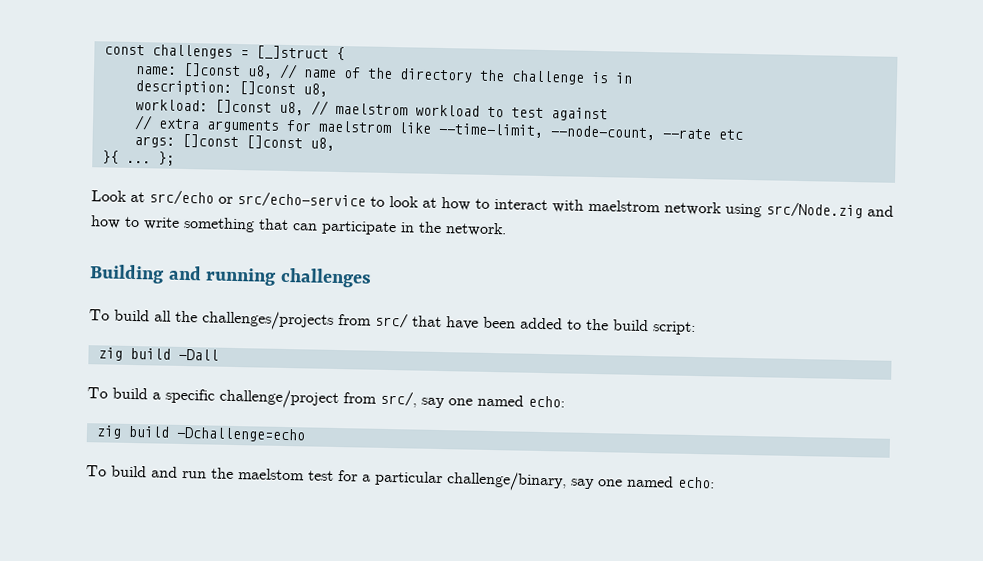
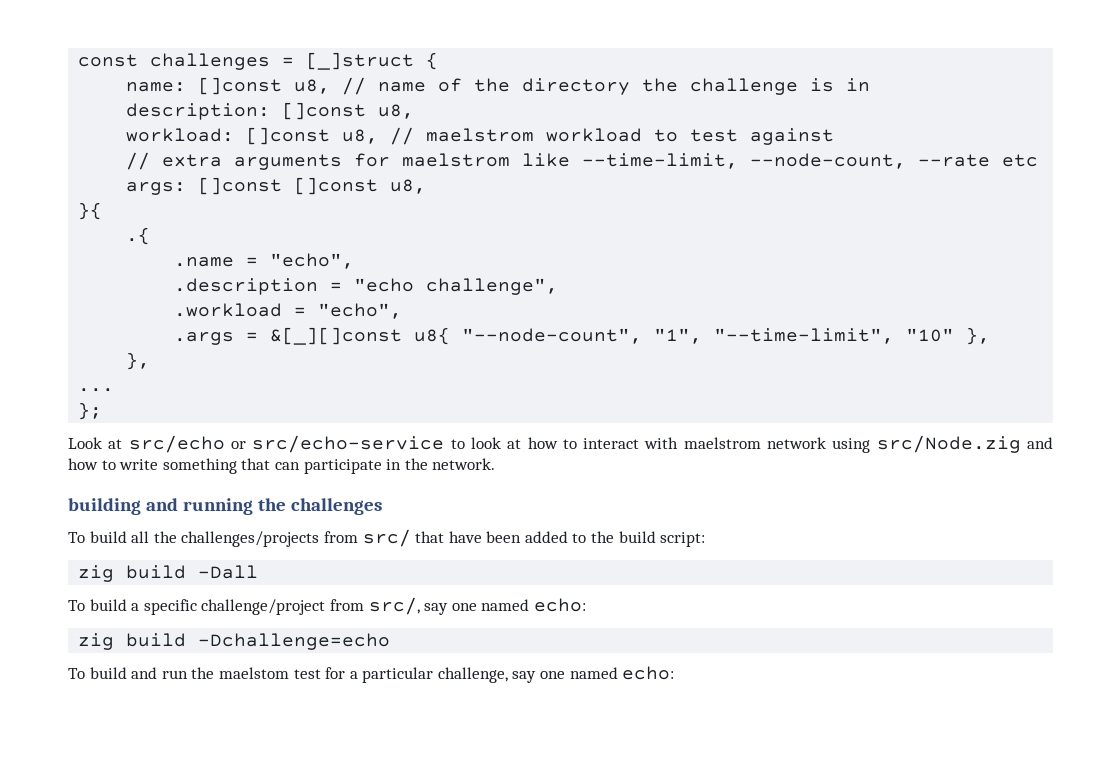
(119, 157) none -> [126,227,151,245] [174,253,355,269] [174,278,559,295] [174,303,403,319] [174,327,991,345] [126,352,151,370] // .{ // .name = "echo", // .description = "echo challenge", // .workload = "echo", // .args = &[_][]const u8{ "--node-count", "1", "--time-limit", "10" }, // }, //
(151, 162) none -> (115, 390) //
[89,264,164,284] Building -> [68,498,141,515] building
(277, 276) none -> [257,498,286,511] the
[446,471,567,492] challenge/binary, -> [437,667,508,683] challenge,

